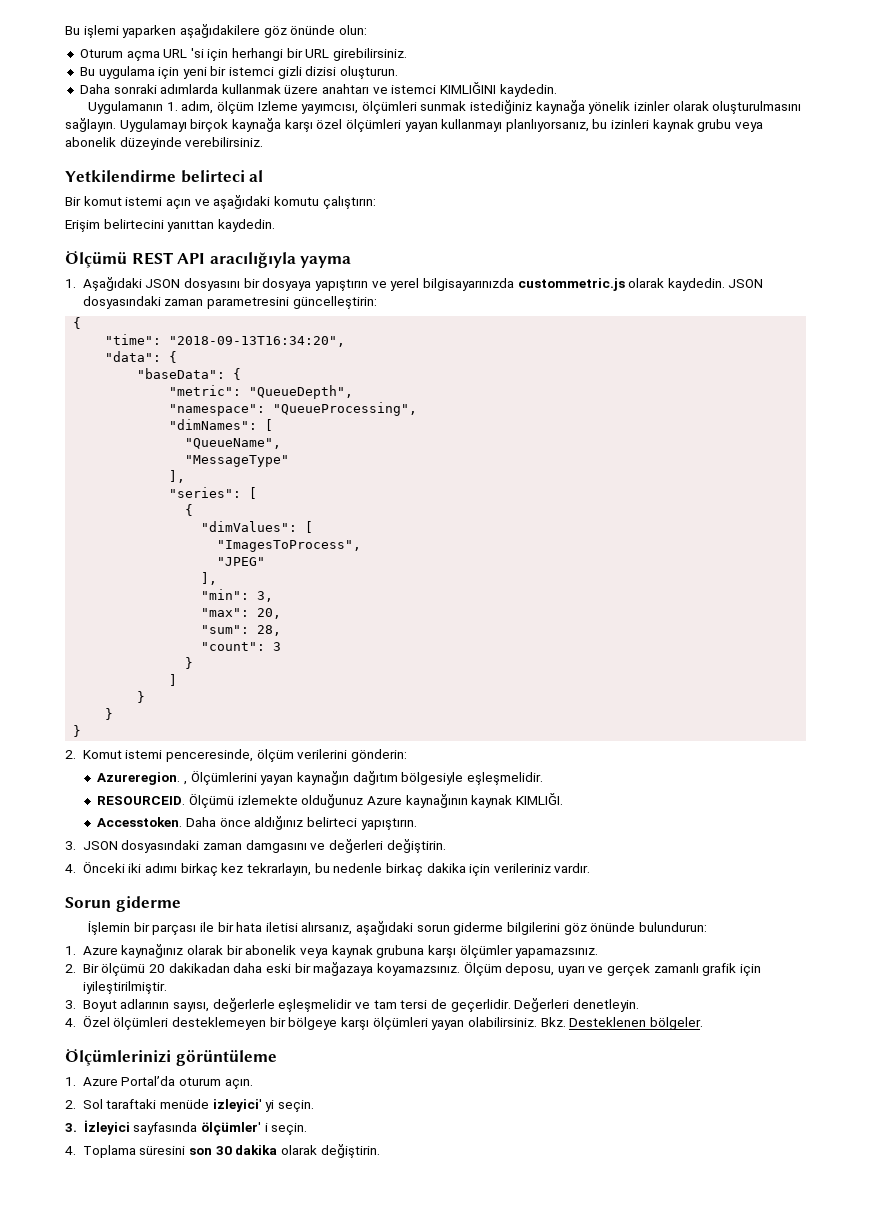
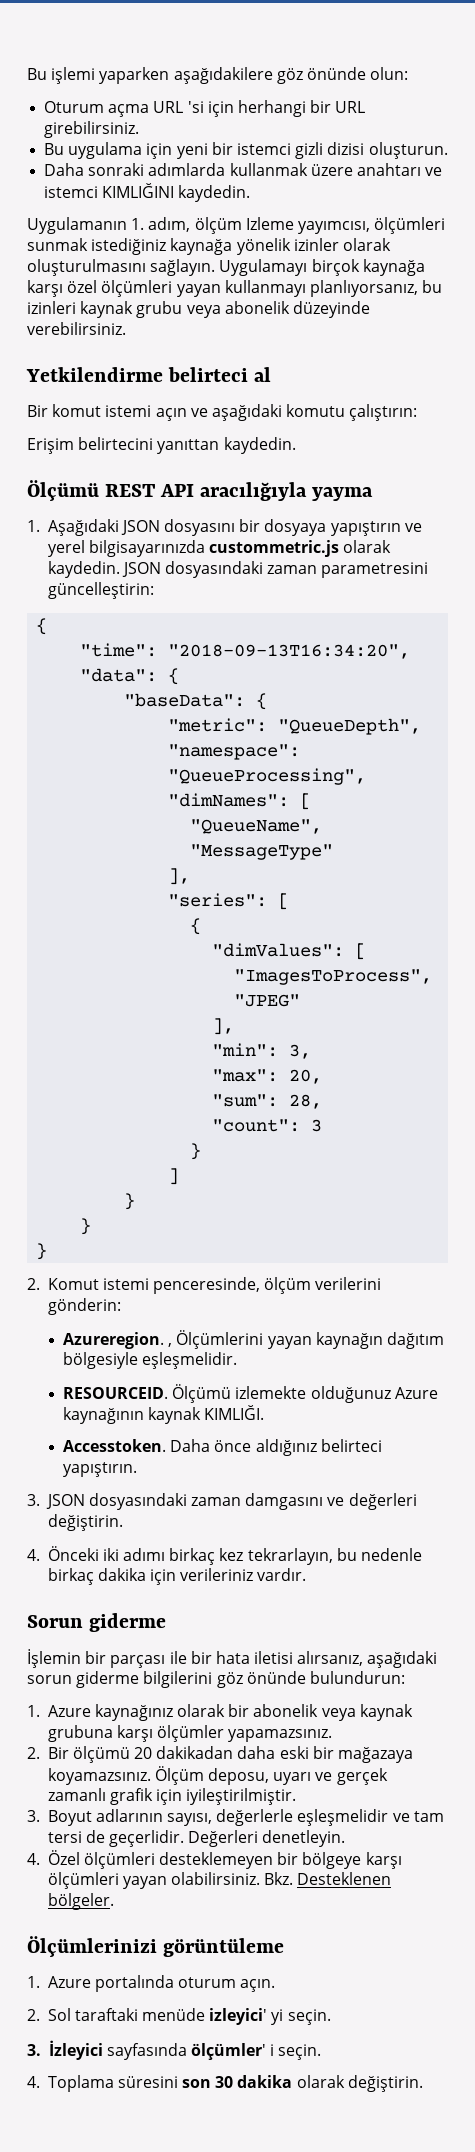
[121,1076,176,1086] Portal’da -> [94,1975,174,1992] portalında

